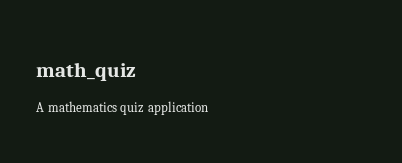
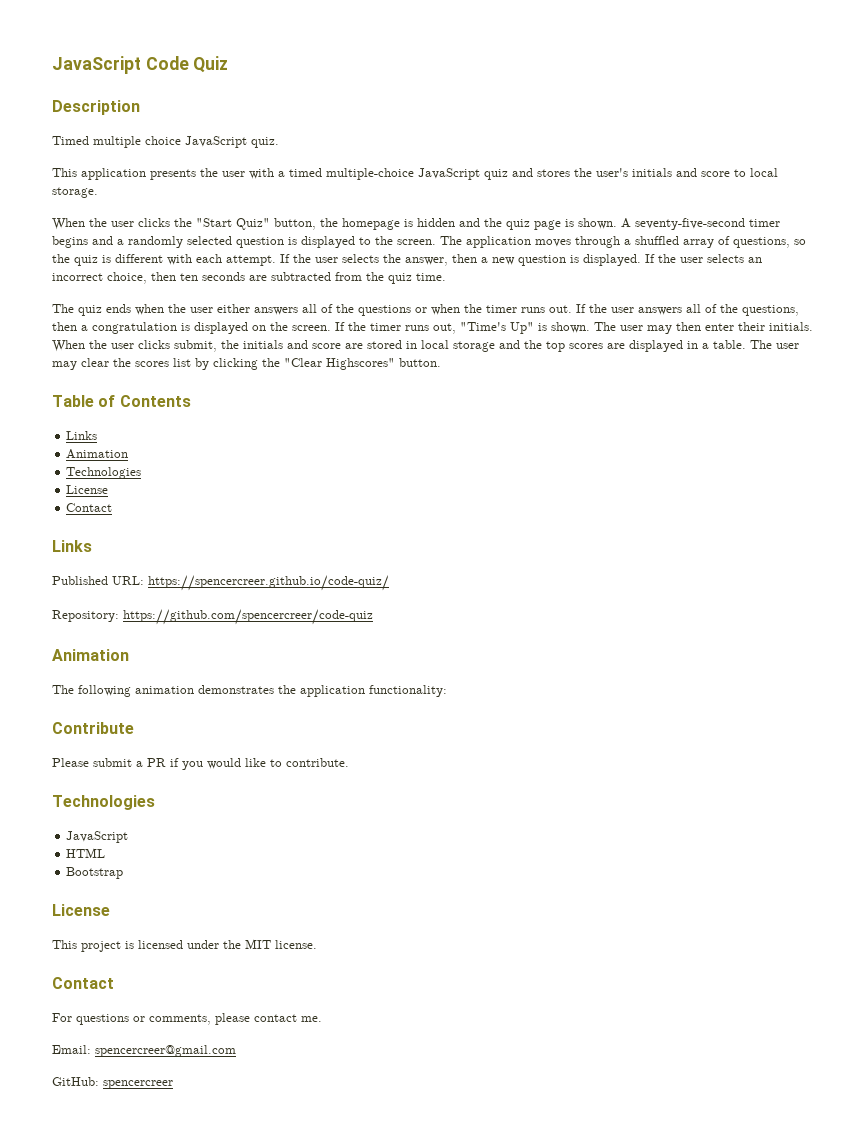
[36,62,136,81] [36,101,208,115] math_quiz // A mathematics quiz application -> [52,56,229,74] [52,100,140,115] [52,136,279,148] [52,168,778,180] [52,187,98,198] [52,218,780,230] [52,236,806,248] [52,254,762,266] [52,272,446,284] [52,304,799,316] [52,322,813,334] [52,340,799,352] [52,358,441,370] [52,395,191,407] [66,431,98,440] [66,449,129,459] [66,467,142,479] [66,485,109,494] [66,503,113,512] [52,540,92,552] [52,575,389,591] [52,609,373,625] [52,649,129,661] [52,685,447,697] [52,722,134,734] [52,758,349,770] [52,795,155,810] [66,831,129,843] [66,848,106,858] [66,867,124,879] [52,904,110,916] [52,939,317,952] [52,977,114,989] [52,1013,322,1025] [52,1045,236,1057] [52,1077,173,1089] JavaScript Code Quiz // Description // Timed multiple choice JavaScript quiz. // This application presents the user with a timed multiple-choice JavaScript quiz and stores the user's initials and score to local storage. // When the user clicks the "Start Quiz" button, the homepage is hidden and the quiz page is shown. A seventy-five-second timer begins and a randomly selected question is displayed to the screen. The application moves through a shuffled array of questions, so the quiz is different with each attempt. If the user selects the answer, then a new question is displayed. If the user selects an incorrect choice, then ten seconds are subtracted from the quiz time. // The quiz ends when the user either answers all of the questions or when the timer runs out. If the user answers all of the questions, then a congratulation is displayed on the screen. If the timer runs out, "Time's Up" is shown. The user may then enter their initials. When the user clicks submit, the initials and score are stored in local storage and the top scores are displayed in a table. The user may clear the scores list by clicking the "Clear Highscores" button. // Table of Contents // Links // Animation // Technologies // License // Contact // Links // Published URL: https://spencercreer.github.io/code-quiz/ // Repository: https://github.com/spencercreer/code-quiz // Animation // The following animation demonstrates the application functionality: // Contribute // Please submit a PR if you would like to contribute. // Technologies // JavaScript // HTML // Bootstrap // License // This project is licensed under the MIT license. // Contact // For questions or comments, please contact me. // Email: spencercreer@gmail.com // GitHub: spencercreer

